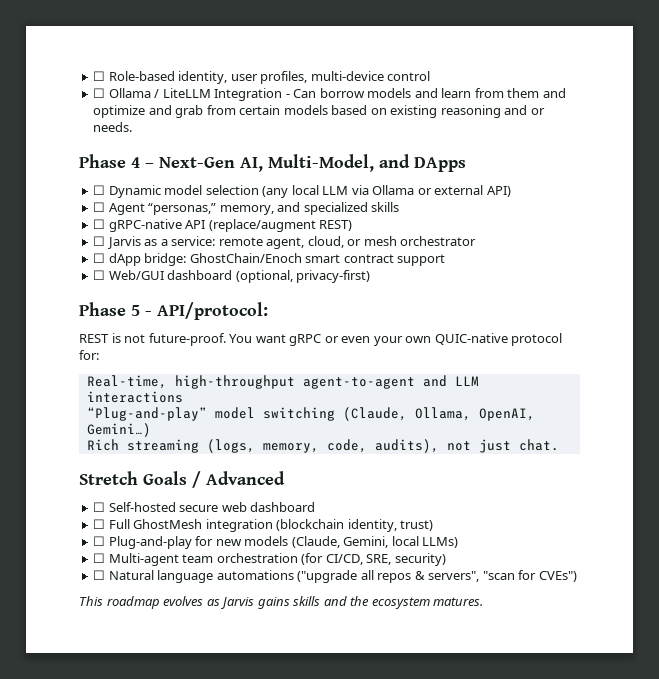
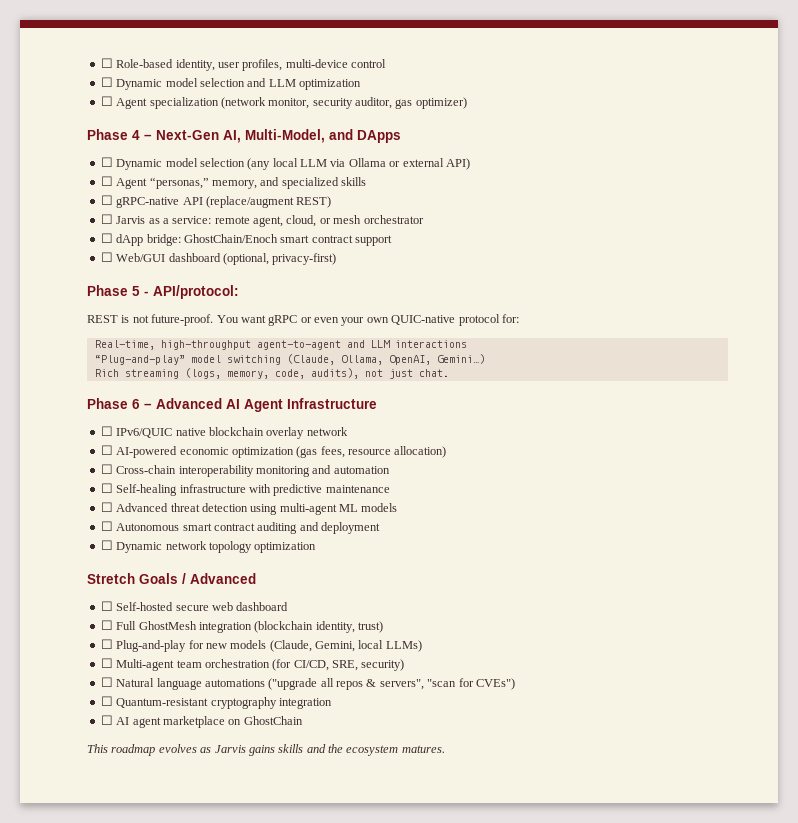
[108,88,566,101] [93,105,545,118] [93,122,133,132] Ollama / LiteLLM Integration - Can borrow models and learn from them and optimize and grab from certain models based on existing reasoning and or needs. -> [116,78,361,90] [100,96,467,109] Dynamic model selection and LLM optimization // ☐ Agent specialization (network monitor, security auditor, gas optimizer)
(559, 445) none -> [87,398,377,412] [100,426,348,439] [100,445,447,458] [100,464,390,477] [100,483,390,496] [100,502,398,515] [100,521,380,534] [100,540,317,553] // Phase 6 – Advanced AI Agent Infrastructure // ☐ IPv6/QUIC native blockchain overlay network // ☐ AI-powered economic optimization (gas fees, resource allocation) // ☐ Cross-chain interoperability monitoring and automation // ☐ Self-healing infrastructure with predictive maintenance // ☐ Advanced threat detection using multi-agent ML models // ☐ Autonomous smart contract auditing and deployment // ☐ Dynamic network topology optimization
(577, 576) none -> [100,696,332,709] [100,715,303,728] // ☐ Quantum-resistant cryptography integration // ☐ AI agent marketplace on GhostChain

